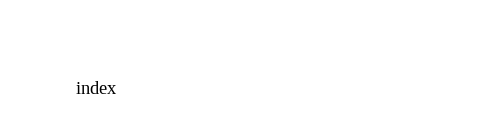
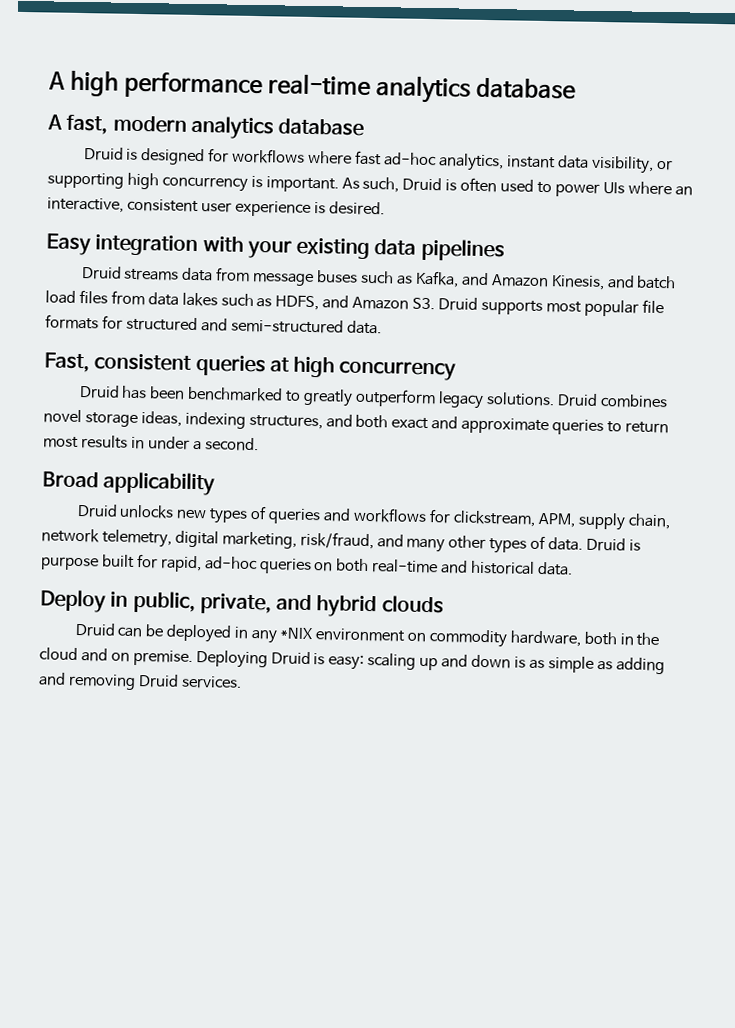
[76,81,117,94] index -> [48,70,577,104] [47,114,365,140] [83,147,673,174] [47,172,693,197] [47,197,385,217] [46,233,505,262] [81,266,677,291] [45,289,664,317] [45,314,382,335] [44,352,457,381] [78,384,668,409] [43,409,669,436] [43,435,259,452] [42,471,216,496] [76,503,671,531] [41,528,641,554] [40,554,574,576] [40,589,444,618] [74,622,660,648] [39,647,665,675] [38,672,242,691] A high performance real-time analytics database // A fast, modern analytics database // Druid is designed for workflows where fast ad-hoc analytics, instant data visibility, or supporting high concurrency is important. As such, Druid is often used to power UIs where an interactive, consistent user experience is desired. // Easy integration with your existing data pipelines // Druid streams data from message buses such as Kafka, and Amazon Kinesis, and batch load files from data lakes such as HDFS, and Amazon S3. Druid supports most popular file formats for structured and semi-structured data. // Fast, consistent queries at high concurrency // Druid has been benchmarked to greatly outperform legacy solutions. Druid combines novel storage ideas, indexing structures, and both exact and approximate queries to return most results in under a second. // Broad applicability // Druid unlocks new types of queries and workflows for clickstream, APM, supply chain, network telemetry, digital marketing, risk/fraud, and many other types of data. Druid is purpose built for rapid, ad-hoc queries on both real-time and historical data. // Deploy in public, private, and hybrid clouds // Druid can be deployed in any *NIX environment on commodity hardware, both in the cloud and on premise. Deploying Druid is easy: scaling up and down is as simple as adding and removing Druid services.

